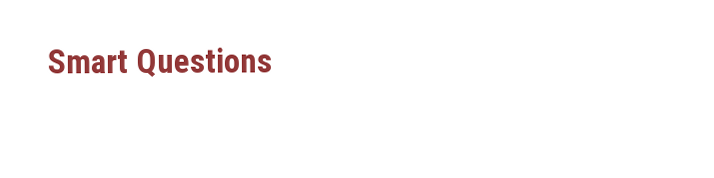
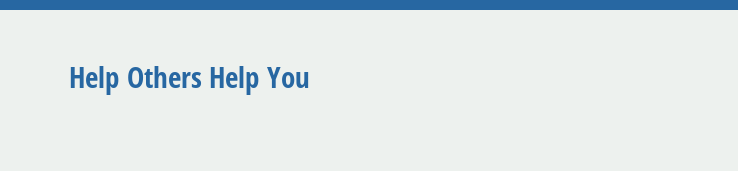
[47,47,272,78] Smart Questions -> [69,66,311,95] Help Others Help You

